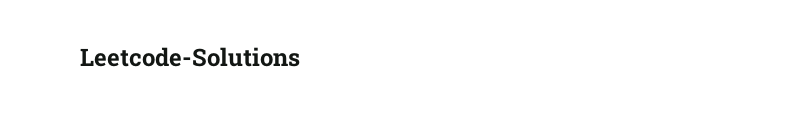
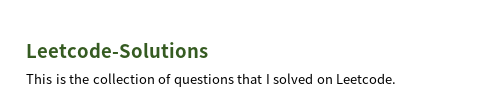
(300, 57) none -> [26,73,397,87] // This is the collection of questions that I solved on Leetcode.

